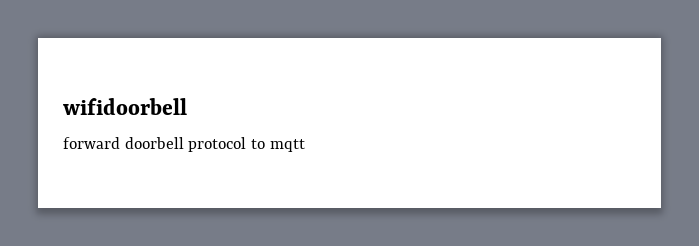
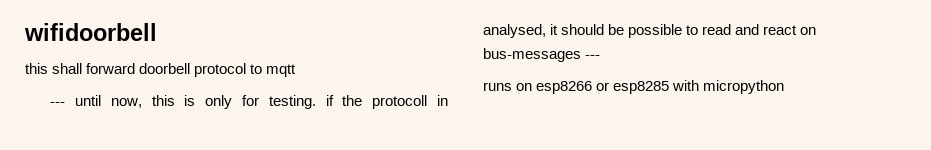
(187, 106) none -> [25,63,83,74] this shall
(305, 145) none -> [50,95,448,109] [483,24,817,38] [483,48,601,62] [483,80,785,94] // --- until now, this is only for testing. if the protocoll in analysed, it should be possible to read and react on bus-messages --- // runs on esp8266 or esp8285 with micropython

